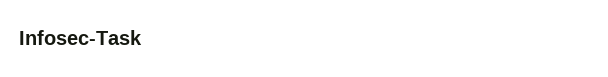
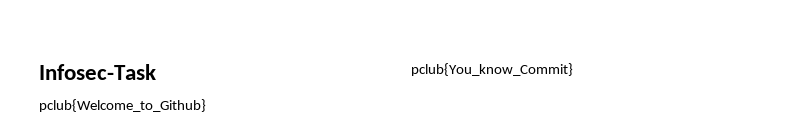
(142, 37) none -> [39,99,206,112] [411,63,573,76] // pclub{Welcome_to_Github} // pclub{You_know_Commit}

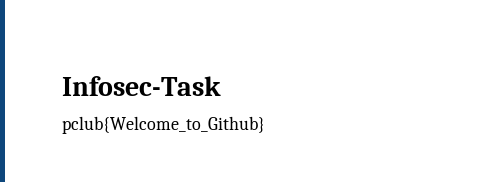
[411,63,573,76] // pclub{You_know_Commit} -> (265, 125) none

